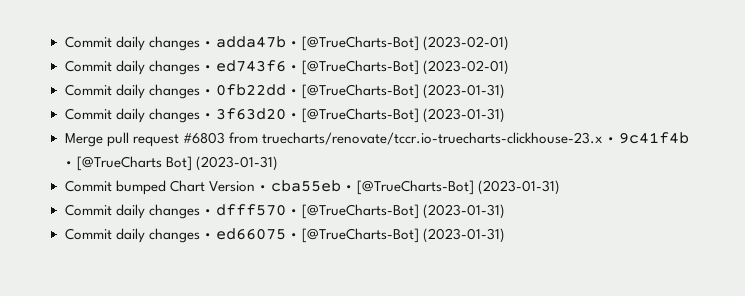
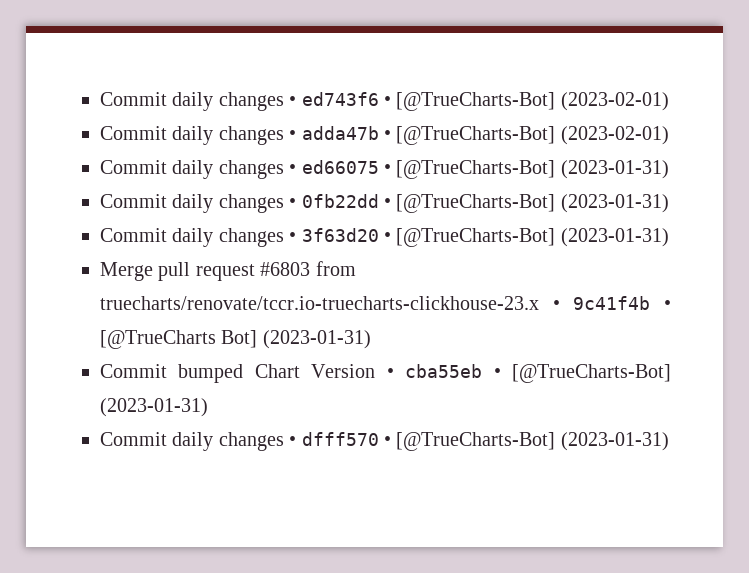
[64,36,212,51] Commit daily changes • -> [100,92,669,111] [100,126,297,145] Commit daily changes • ed743f6 • [@TrueCharts-Bot] (2023-02-01) // Commit daily changes •
[215,60,509,75] ed743f6 • [@TrueCharts-Bot] (2023-02-01) -> [301,160,669,179] ed66075 • [@TrueCharts-Bot] (2023-01-31)
[64,228,505,243] // Commit daily changes • ed66075 • [@TrueCharts-Bot] (2023-01-31) -> (669, 441) none

